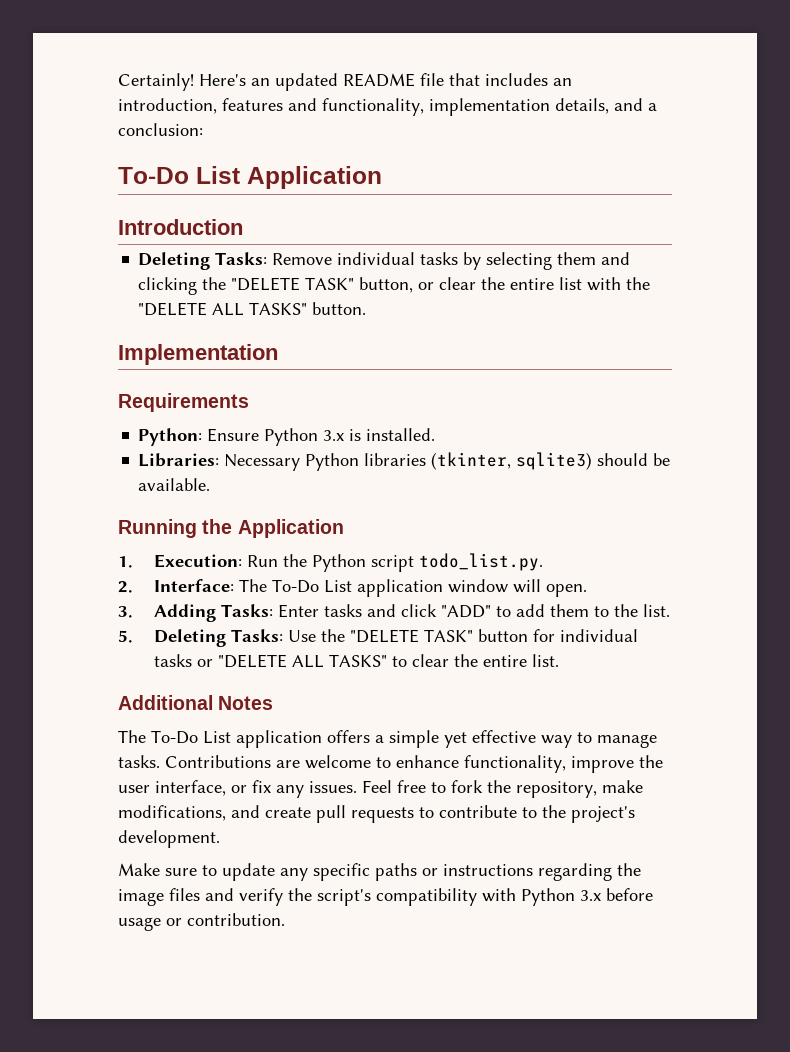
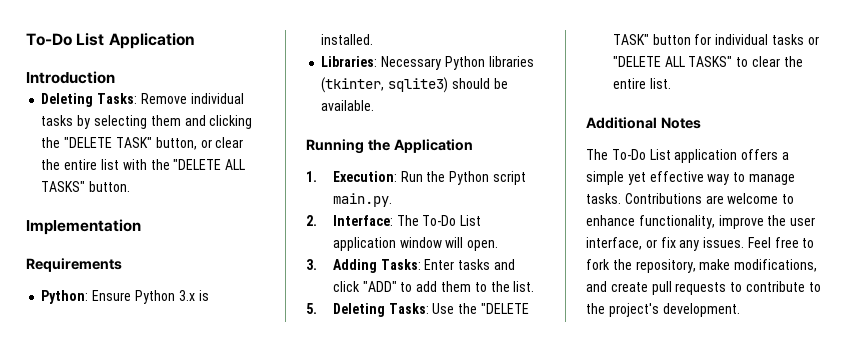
[118,73,572,91] [118,98,657,116] [118,123,203,136] Certainly! Here's an updated README file that includes an introduction, features and functionality, implementation details, and a conclusion: // -> (26, 39) none
[419,553,544,571] todo_list.py. -> [332,193,392,207] main.py.
[118,863,641,881] [118,888,653,906] [118,913,285,931] // Make sure to update any specific paths or instructions regarding the image files and verify the script's compatibility with Python 3.x before usage or contribution. -> (740, 310) none

